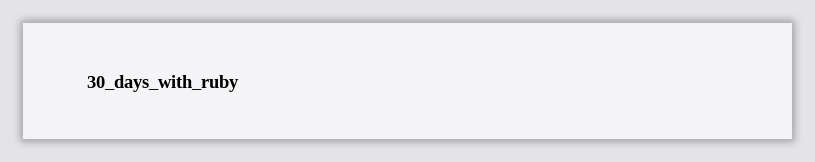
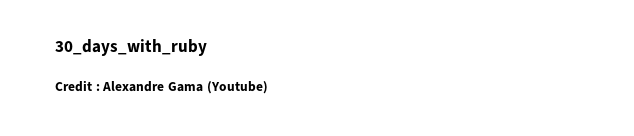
(239, 83) none -> [55,80,268,94] // Credit : Alexandre Gama (Youtube)

